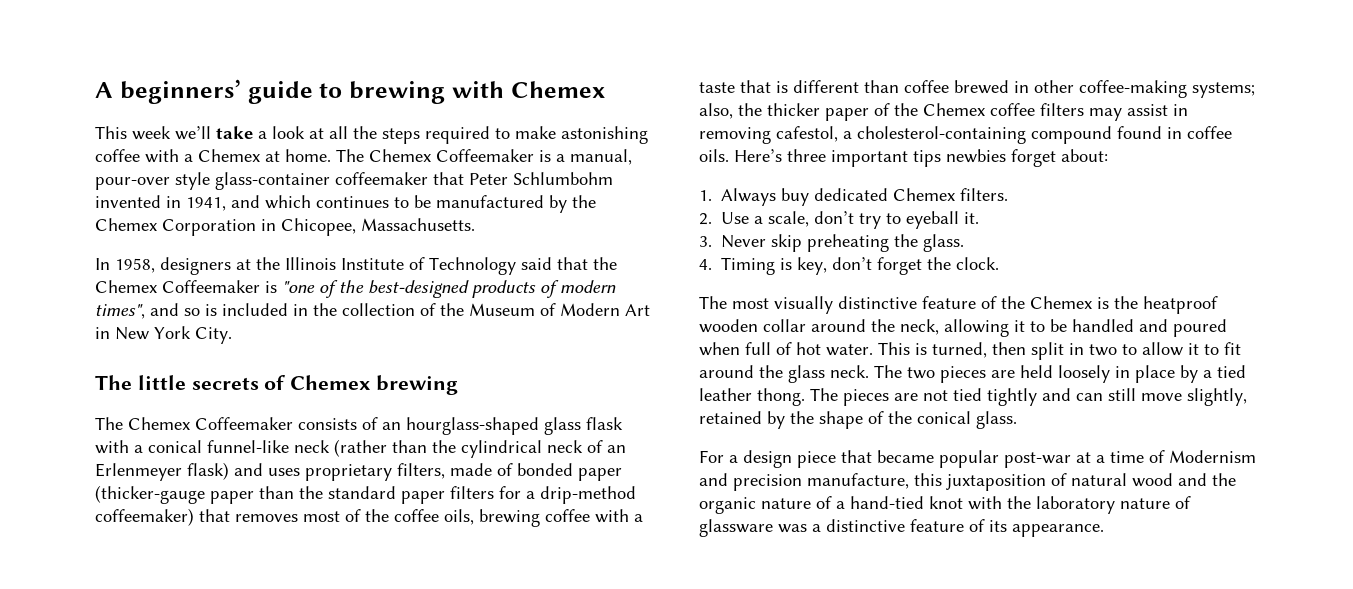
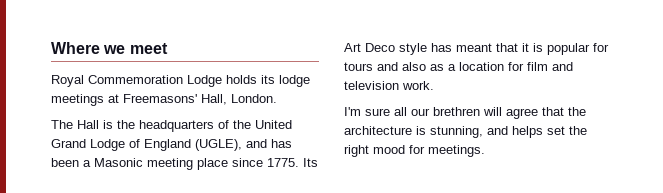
[95,79,605,104] [95,126,648,144] [95,149,632,165] [95,172,613,190] [95,195,596,213] [95,218,475,236] [95,257,617,275] [95,280,616,298] [95,303,650,319] [95,326,232,344] [95,375,459,395] [95,417,623,435] [95,439,626,458] [95,462,622,481] [95,485,636,504] [95,508,643,527] [699,80,1255,98] [699,103,1188,121] [699,126,1232,144] [699,149,1108,167] [699,188,1009,206] [699,211,980,229] [699,234,965,252] [699,257,1000,275] [699,296,1218,314] [699,319,1227,337] [699,342,1241,360] [699,365,1246,383] [699,388,1247,406] [699,411,1017,429] [699,450,1256,468] [699,473,1236,491] [699,496,1191,514] [699,519,1104,537] A beginners’ guide to brewing with Chemex // This week we’ll take a look at all the steps required to make astonishing coffee with a Chemex at home. The Chemex Coffeemaker is a manual, pour-over style glass-container coffeemaker that Peter Schlumbohm invented in 1941, and which continues to be manufactured by the Chemex Corporation in Chicopee, Massachusetts. // In 1958, designers at the Illinois Institute of Technology said that the Chemex Coffeemaker is "one of the best-designed products of modern times", and so is included in the collection of the Museum of Modern Art in New York City. // The little secrets of Chemex brewing // The Chemex Coffeemaker consists of an hourglass-shaped glass flask with a conical funnel-like neck (rather than the cylindrical neck of an Erlenmeyer flask) and uses proprietary filters, made of bonded paper (thicker-gauge paper than the standard paper filters for a drip-method coffeemaker) that removes most of the coffee oils, brewing coffee with a taste that is different than coffee brewed in other coffee-making systems; also, the thicker paper of the Chemex coffee filters may assist in removing cafestol, a cholesterol-containing compound found in coffee oils. Here’s three important tips newbies forget about: // 1. Always buy dedicated Chemex filters. // 2. Use a scale, don’t try to eyeball it. // 3. Never skip preheating the glass. // 4. Timing is key, don’t forget the clock. // The most visually distinctive feature of the Chemex is the heatproof wooden collar around the neck, allowing it to be handled and poured when full of hot water. This is turned, then split in two to allow it to fit around the glass neck. The two pieces are held loosely in place by a tied leather thong. The pieces are not tied tightly and can still move slightly, retained by the shape of the conical glass. // For a design piece that became popular post-war at a time of Modernism and precision manufacture, this juxtaposition of natural wood and the organic nature of a hand-tied knot with the laboratory nature of glassware was a distinctive feature of its appearance. -> [51,42,168,54] [51,75,310,87] [51,94,277,106] [51,120,292,132] [51,139,292,151] [51,158,318,170] [344,43,609,55] [344,62,573,71] [344,81,434,90] [344,107,586,119] [344,126,587,138] [344,145,485,157] Where we meet // Royal Commemoration Lodge holds its lodge meetings at Freemasons' Hall, London. // The Hall is the headquarters of the United Grand Lodge of England (UGLE), and has been a Masonic meeting place since 1775. Its Art Deco style has meant that it is popular for tours and also as a location for film and television work. // I'm sure all our brethren will agree that the architecture is stunning, and helps set the right mood for meetings.

